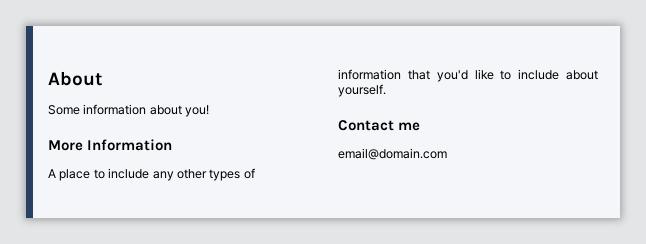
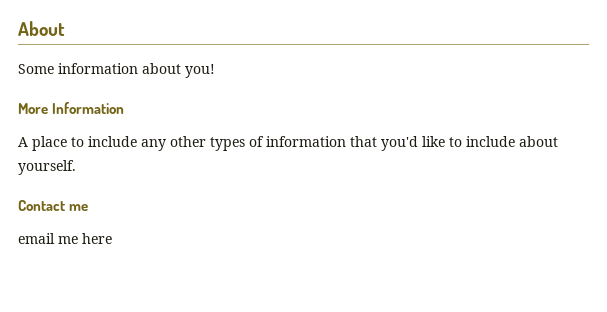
[338,148,447,160] email@domain.com -> [18,233,112,244] email me here

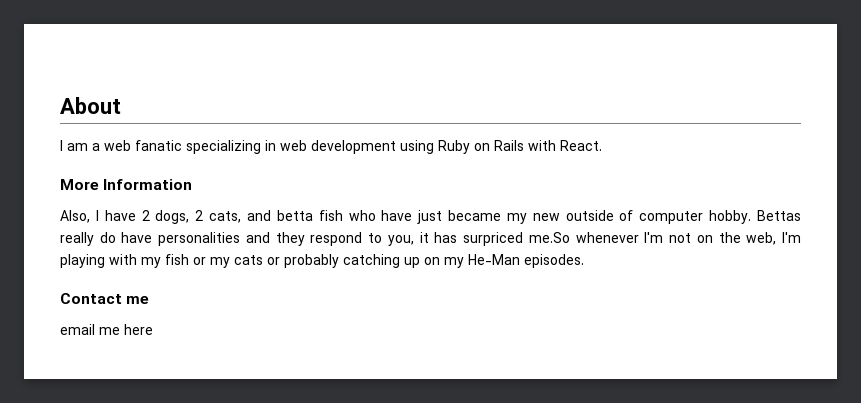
[18,63,215,78] [18,102,125,114] [18,136,558,151] [18,160,76,175] Some information about you! // More Information // A place to include any other types of information that you'd like to include about yourself. -> [60,140,602,154] [60,179,193,190] [60,210,802,224] [60,232,801,246] [60,254,584,268] I am a web fanatic specializing in web development using Ruby on Rails with React. // More Information // Also, I have 2 dogs, 2 cats, and betta fish who have just became my new outside of computer hobby. Bettas really do have personalities and they respond to you, it has surpriced me.So whenever I'm not on the web, I'm playing with my fish or my cats or probably catching up on my He-Man episodes.

